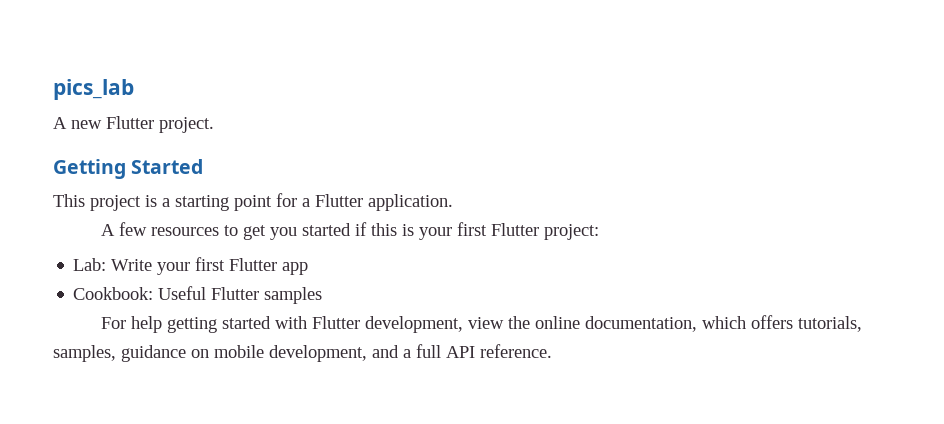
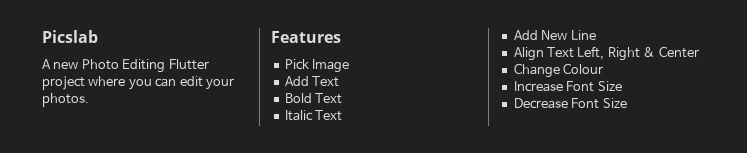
[53,79,134,100] pics_lab -> [42,30,98,43] Picslab
[106,116,214,133] [53,159,204,179] [53,193,453,211] [100,222,599,240] [73,257,309,275] [73,286,323,304] [100,315,862,333] [53,344,552,362] Flutter project. // Getting Started // This project is a starting point for a Flutter application. // A few resources to get you started if this is your first Flutter project: // Lab: Write your first Flutter app // Cookbook: Useful Flutter samples // For help getting started with Flutter development, view the online documentation, which offers tutorials, samples, guidance on mobile development, and a full API reference. -> [81,59,209,73] [42,76,234,90] [42,93,89,107] [271,31,341,43] [284,59,350,73] [284,76,340,87] [284,93,343,104] [284,110,343,121] [513,30,596,40] [513,46,699,61] [513,63,604,78] [513,81,622,92] [513,98,627,109] Photo Editing Flutter project where you can edit your photos. // Features // Pick Image // Add Text // Bold Text // Italic Text // Add New Line // Align Text Left, Right & Center // Change Colour // Increase Font Size // Decrease Font Size

